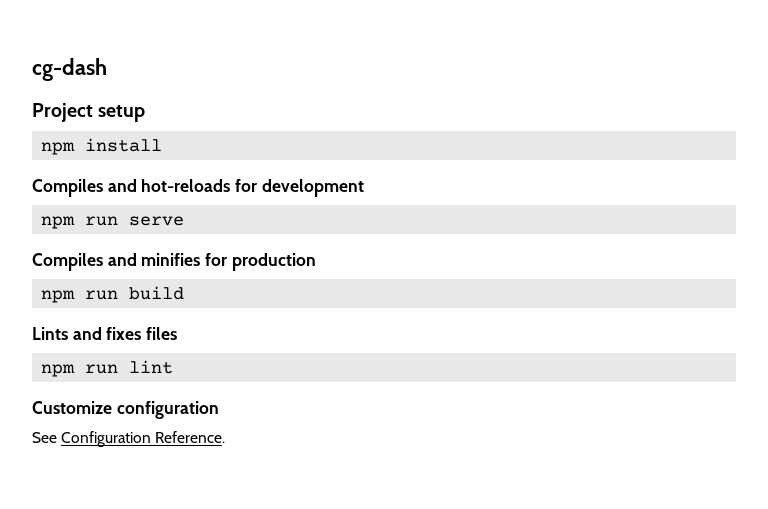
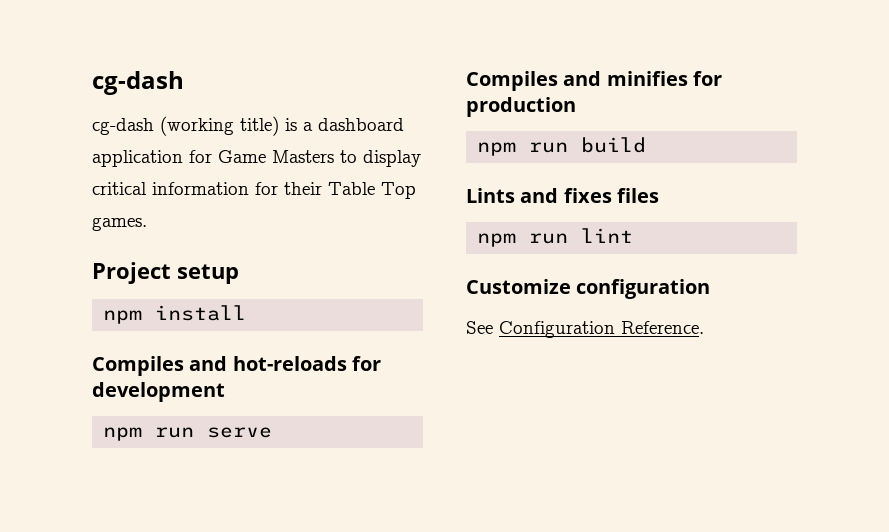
[32,58,107,81] cg-dash -> [92,71,184,95] [92,116,404,136] [92,150,421,167] [92,182,416,199] [92,217,147,231] cg-dash // cg-dash (working title) is a dashboard application for Game Masters to display critical information for their Table Top games.

